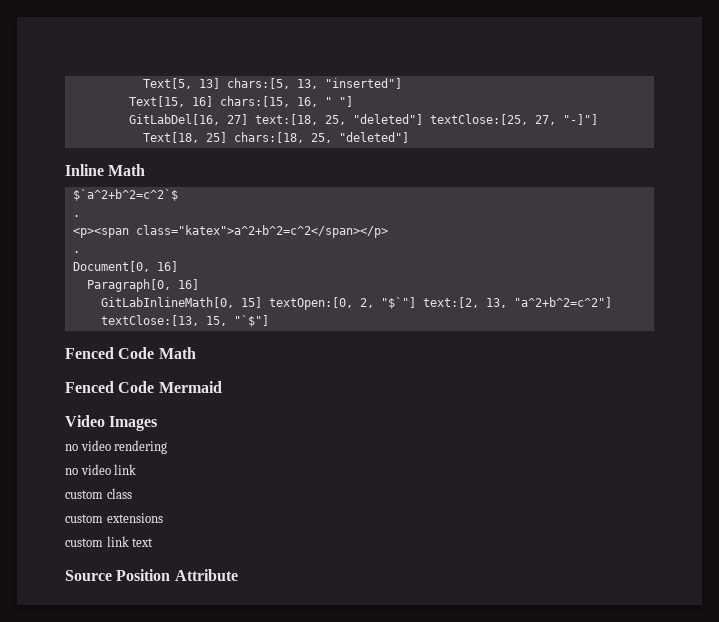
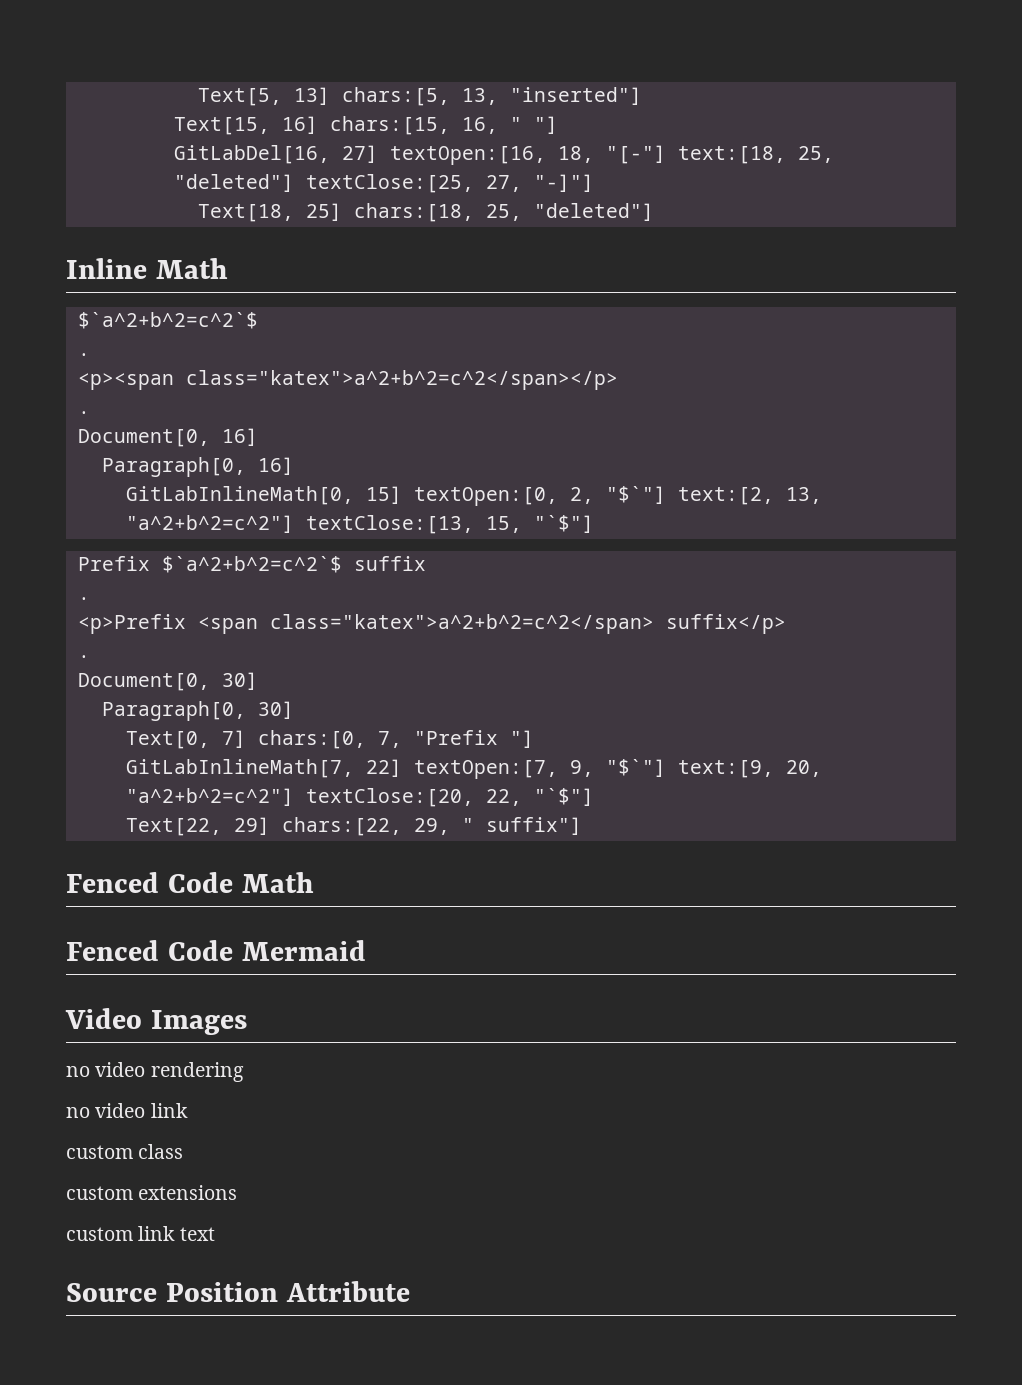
(248, 119) none -> [389,145,666,165] textOpen:[16, 18, "[-"]
(269, 321) none -> [77,556,426,573] [77,597,90,600] [77,614,786,634] [77,655,90,658] [77,672,258,691] [101,701,294,721] [125,730,534,749] [125,759,822,779] [125,788,594,807] [125,817,582,836] // Prefix $`a^2+b^2=c^2`$ suffix // . // <p>Prefix <span class="katex">a^2+b^2=c^2</span> suffix</p> // . // Document[0, 30] // Paragraph[0, 30] // Text[0, 7] chars:[0, 7, "Prefix "] // GitLabInlineMath[7, 22] textOpen:[7, 9, "$`"] text:[9, 20, "a^2+b^2=c^2"] textClose:[20, 22, "`$"] // Text[22, 29] chars:[22, 29, " suffix"]

